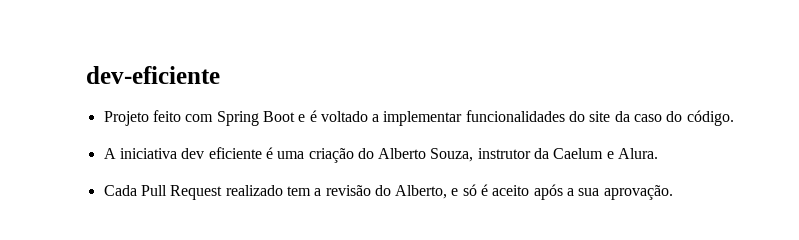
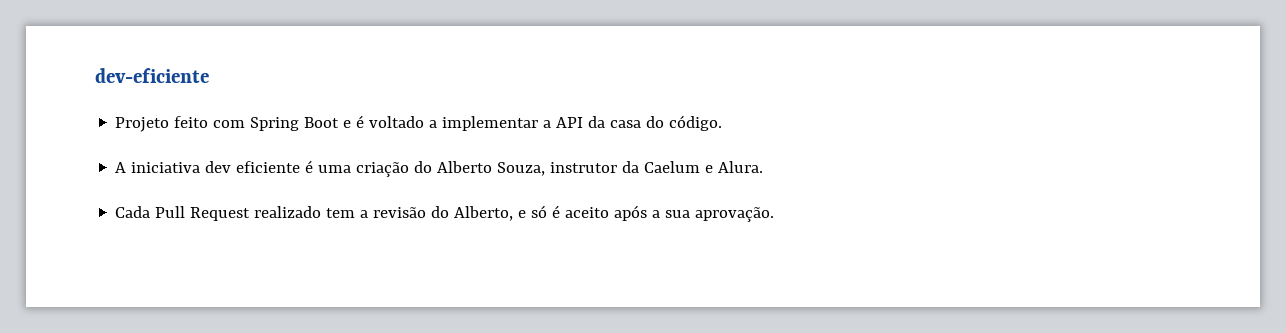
[465,110,663,122] funcionalidades do site da caso -> [543,116,642,128] a API da casa

